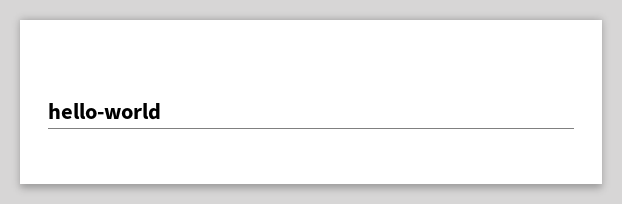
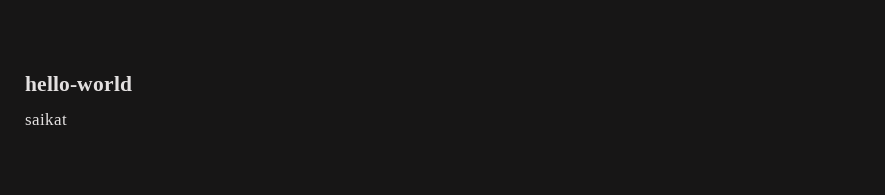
(161, 111) none -> [25,113,67,125] // saikat

